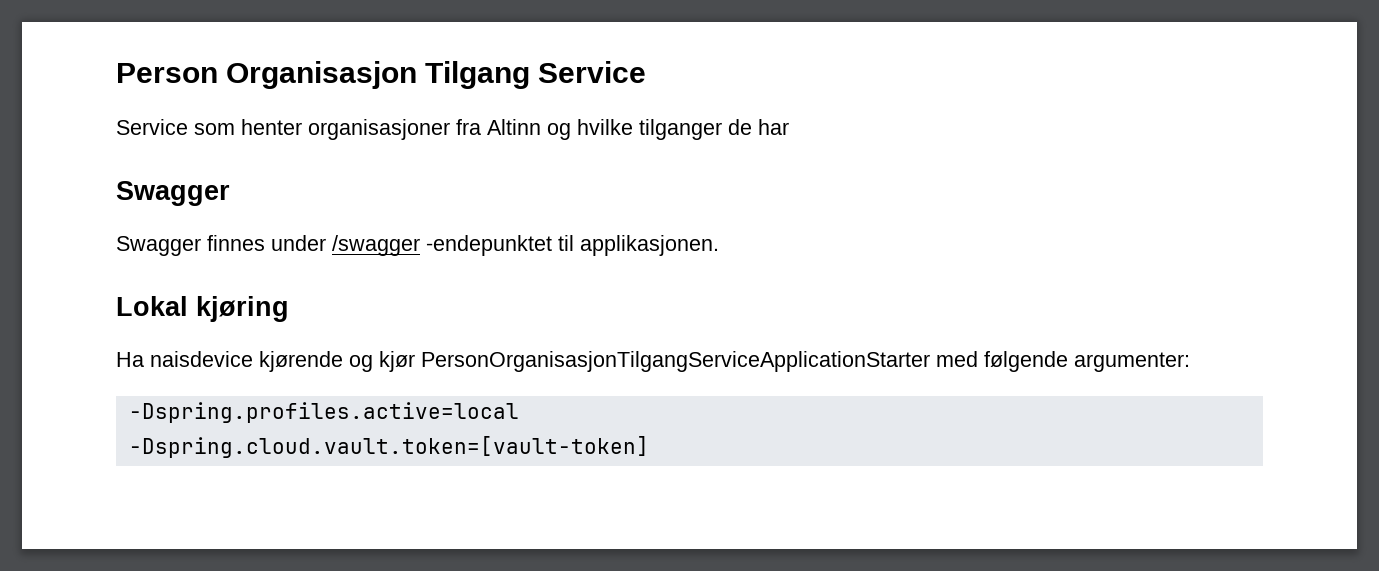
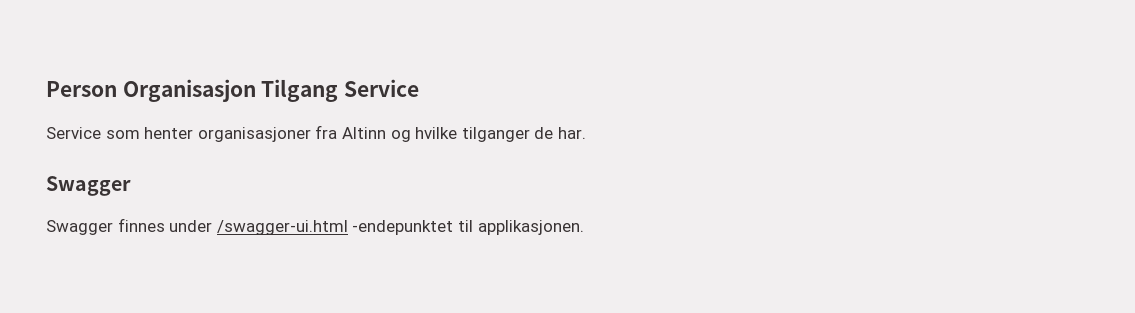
[758,119,789,135] har -> [557,127,586,139] har.
[332,235,420,256] /swagger -> [216,220,348,235] /swagger-ui.html
[116,296,289,322] [116,351,1190,372] [128,402,519,423] [128,436,649,458] // Lokal kjøring // Ha naisdevice kjørende og kjør PersonOrganisasjonTilgangServiceApplicationStarter med følgende argumenter: // -Dspring.profiles.active=local // -Dspring.cloud.vault.token=[vault-token] -> (584, 227) none

